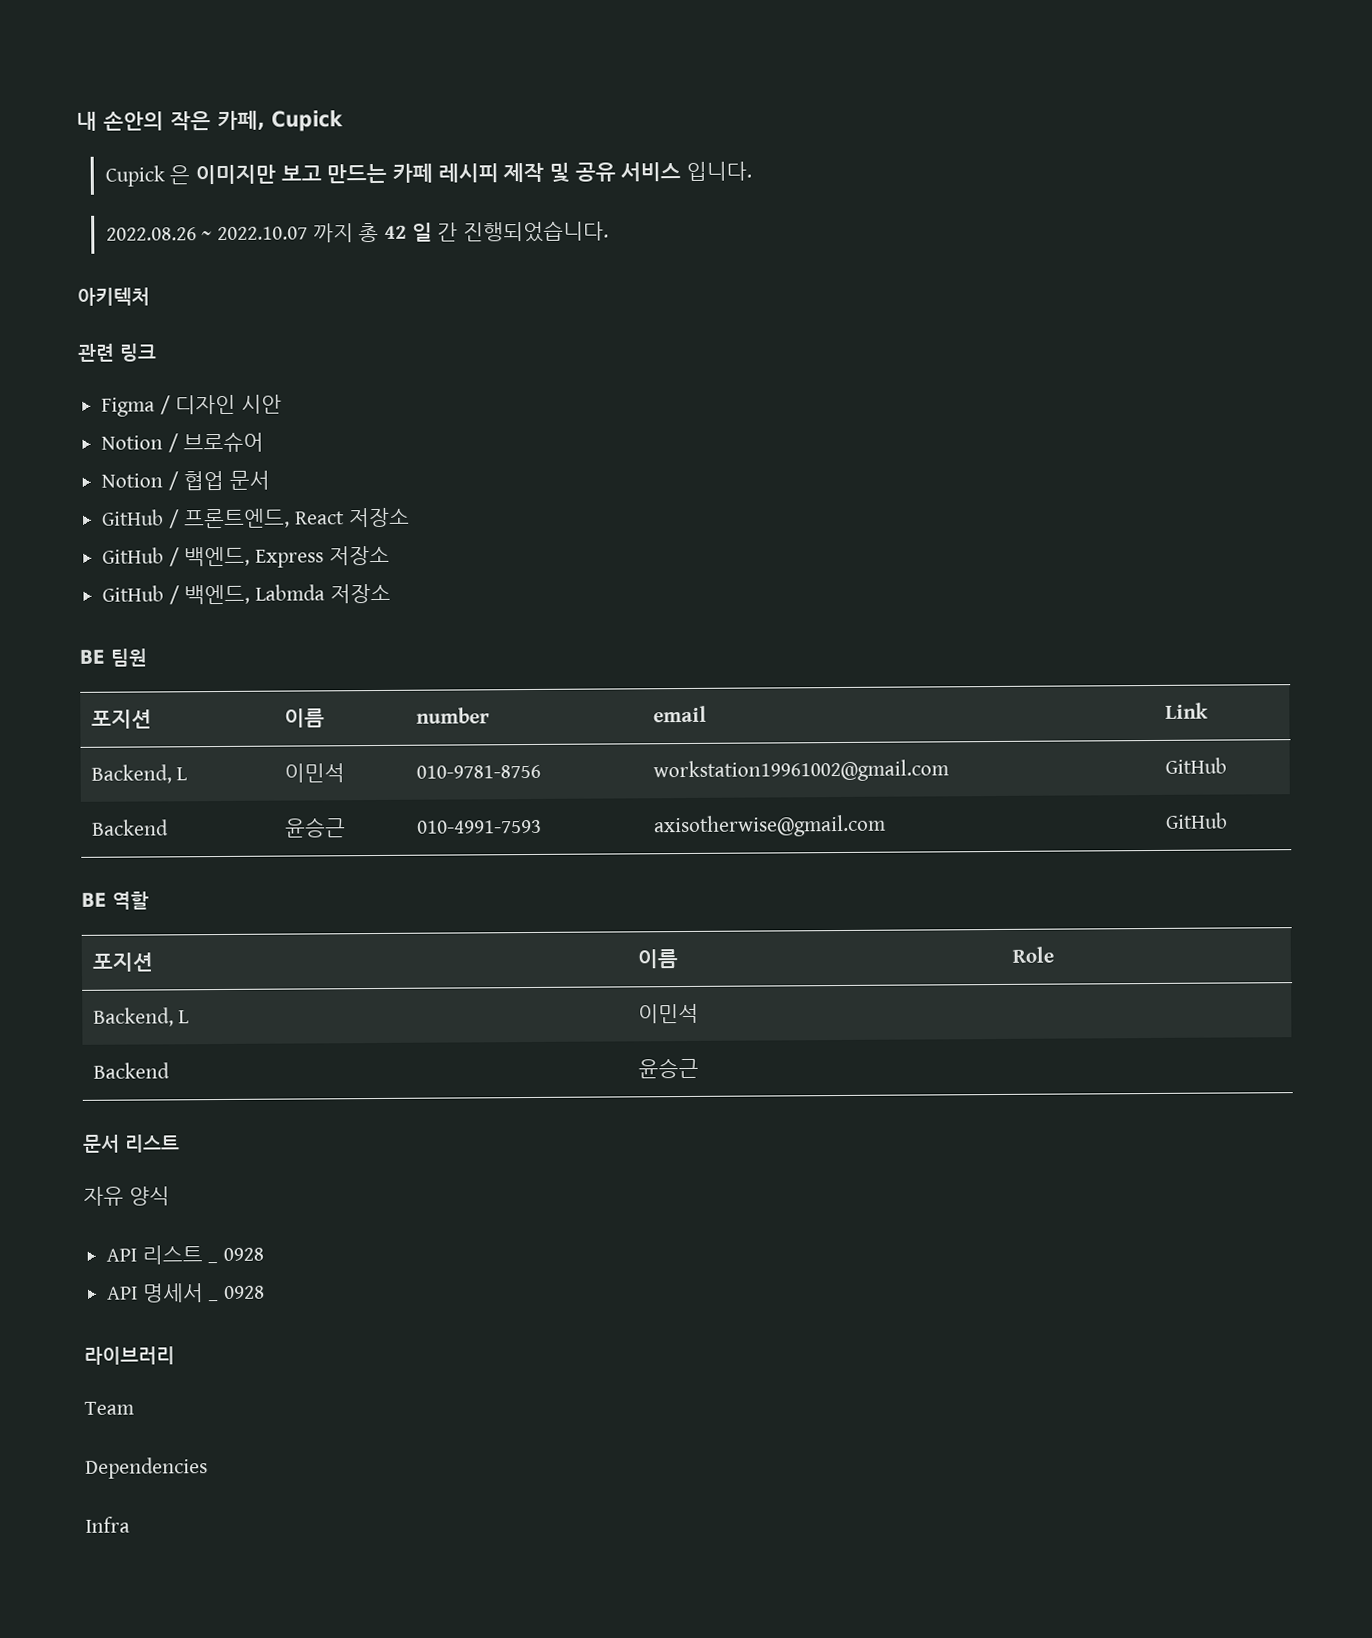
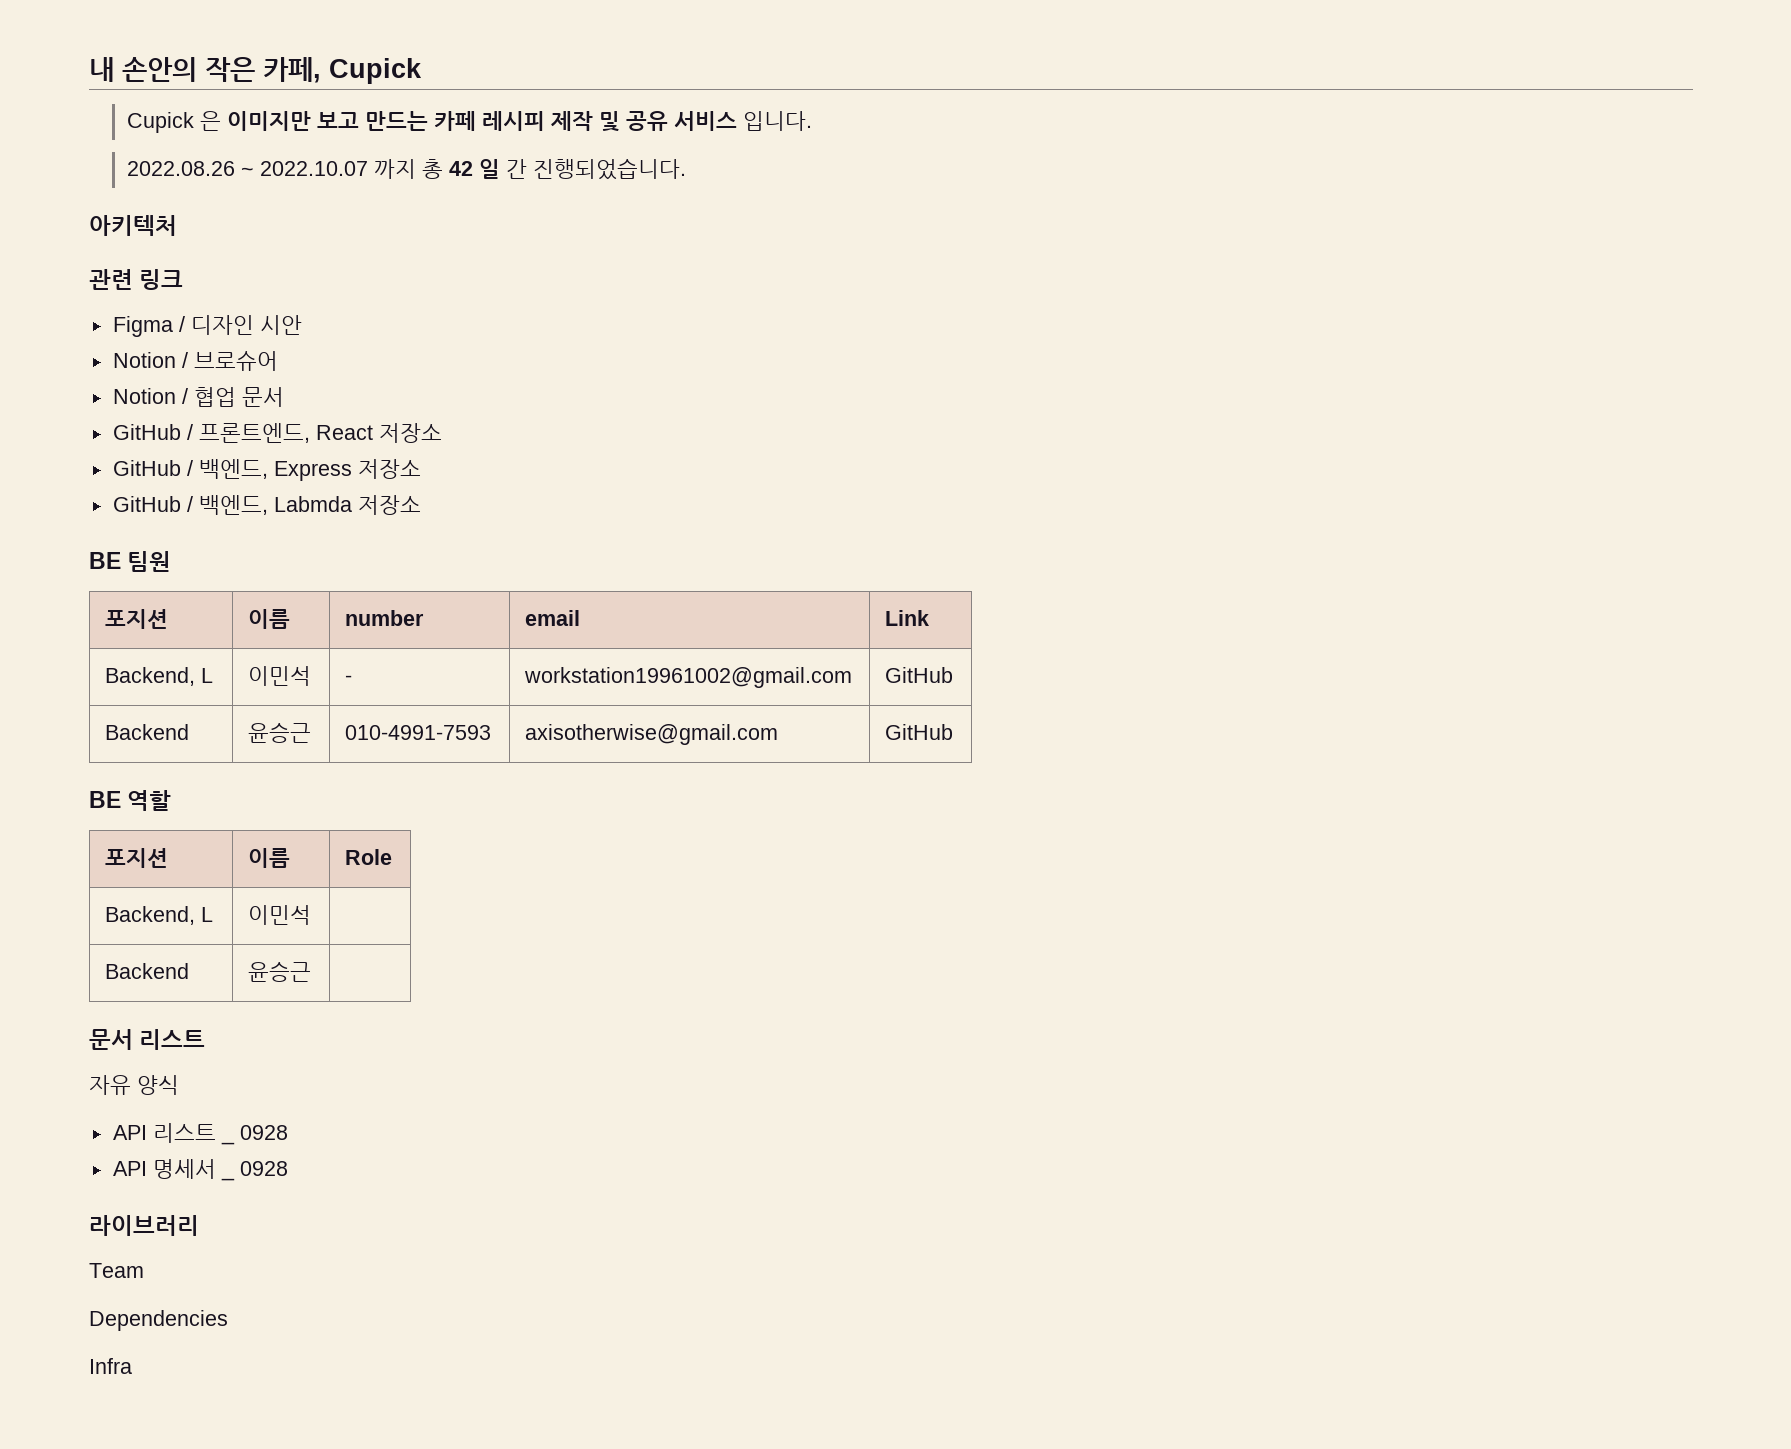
[415,764,541,779] 010-9781-8756 -> [345,675,353,683] -

